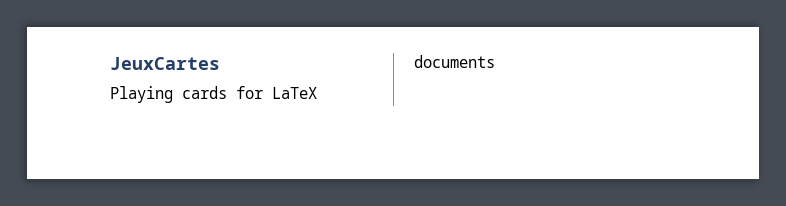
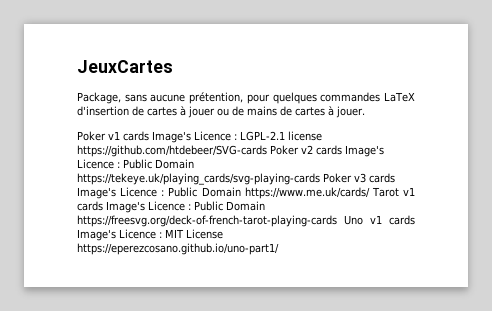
[110,86,317,103] [414,55,495,68] Playing cards for LaTeX documents -> [77,92,416,104] [77,106,365,118] [77,131,322,143] [77,145,384,157] [77,159,194,169] [77,173,395,185] [77,187,415,199] [77,201,265,213] [77,215,415,227] [77,229,223,241] [77,243,279,255] Package, sans aucune prétention, pour quelques commandes LaTeX d'insertion de cartes à jouer ou de mains de cartes à jouer. // Poker v1 cards Image's Licence : LGPL-2.1 license https://github.com/htdebeer/SVG-cards Poker v2 cards Image's Licence : Public Domain https://tekeye.uk/playing_cards/svg-playing-cards Poker v3 cards Image's Licence : Public Domain https://www.me.uk/cards/ Tarot v1 cards Image's Licence : Public Domain https://freesvg.org/deck-of-french-tarot-playing-cards Uno v1 cards Image's Licence : MIT License https://eperezcosano.github.io/uno-part1/

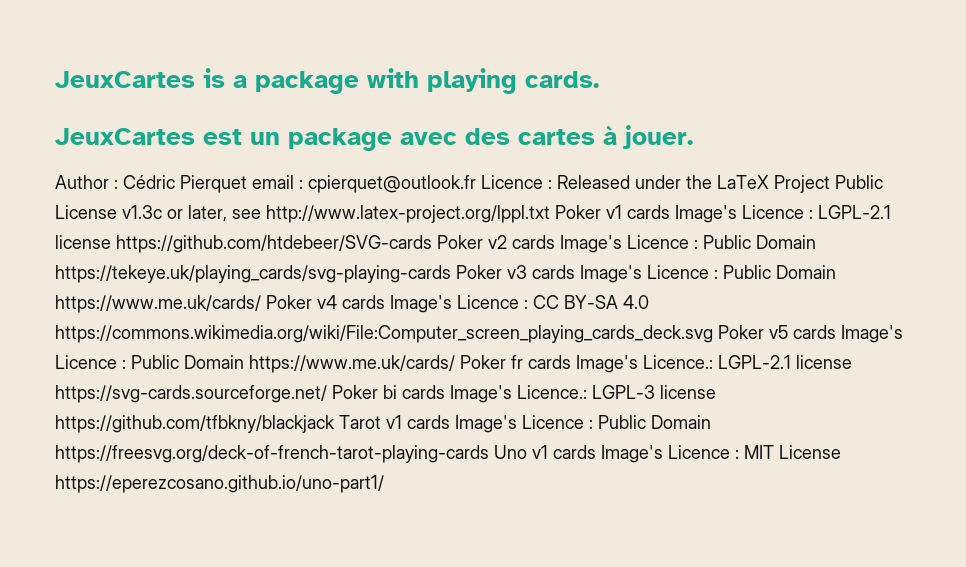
[77,60,173,73] [77,92,416,104] [77,106,365,118] JeuxCartes // Package, sans aucune prétention, pour quelques commandes LaTeX d'insertion de cartes à jouer ou de mains de cartes à jouer. // -> [55,68,599,94] [55,125,693,151] [55,175,883,193] [55,205,550,223] JeuxCartes is a package with playing cards. // JeuxCartes est un package avec des cartes à jouer. // Author : Cédric Pierquet email : cpierquet@outlook.fr Licence : Released under the LaTeX Project Public License v1.3c or later, see http://www.latex-project.org/lppl.txt
(370, 193) none -> [266,295,649,313] [55,325,903,343] [55,355,852,373] [55,385,716,403] [55,415,335,433] Poker v4 cards Image's Licence : CC BY-SA 4.0 https://commons.wikimedia.org/wiki/File:Computer_screen_playing_cards_deck.svg Poker v5 cards Image's Licence : Public Domain https://www.me.uk/cards/ Poker fr cards Image's Licence.: LGPL-2.1 license https://svg-cards.sourceforge.net/ Poker bi cards Image's Licence.: LGPL-3 license https://github.com/tfbkny/blackjack

